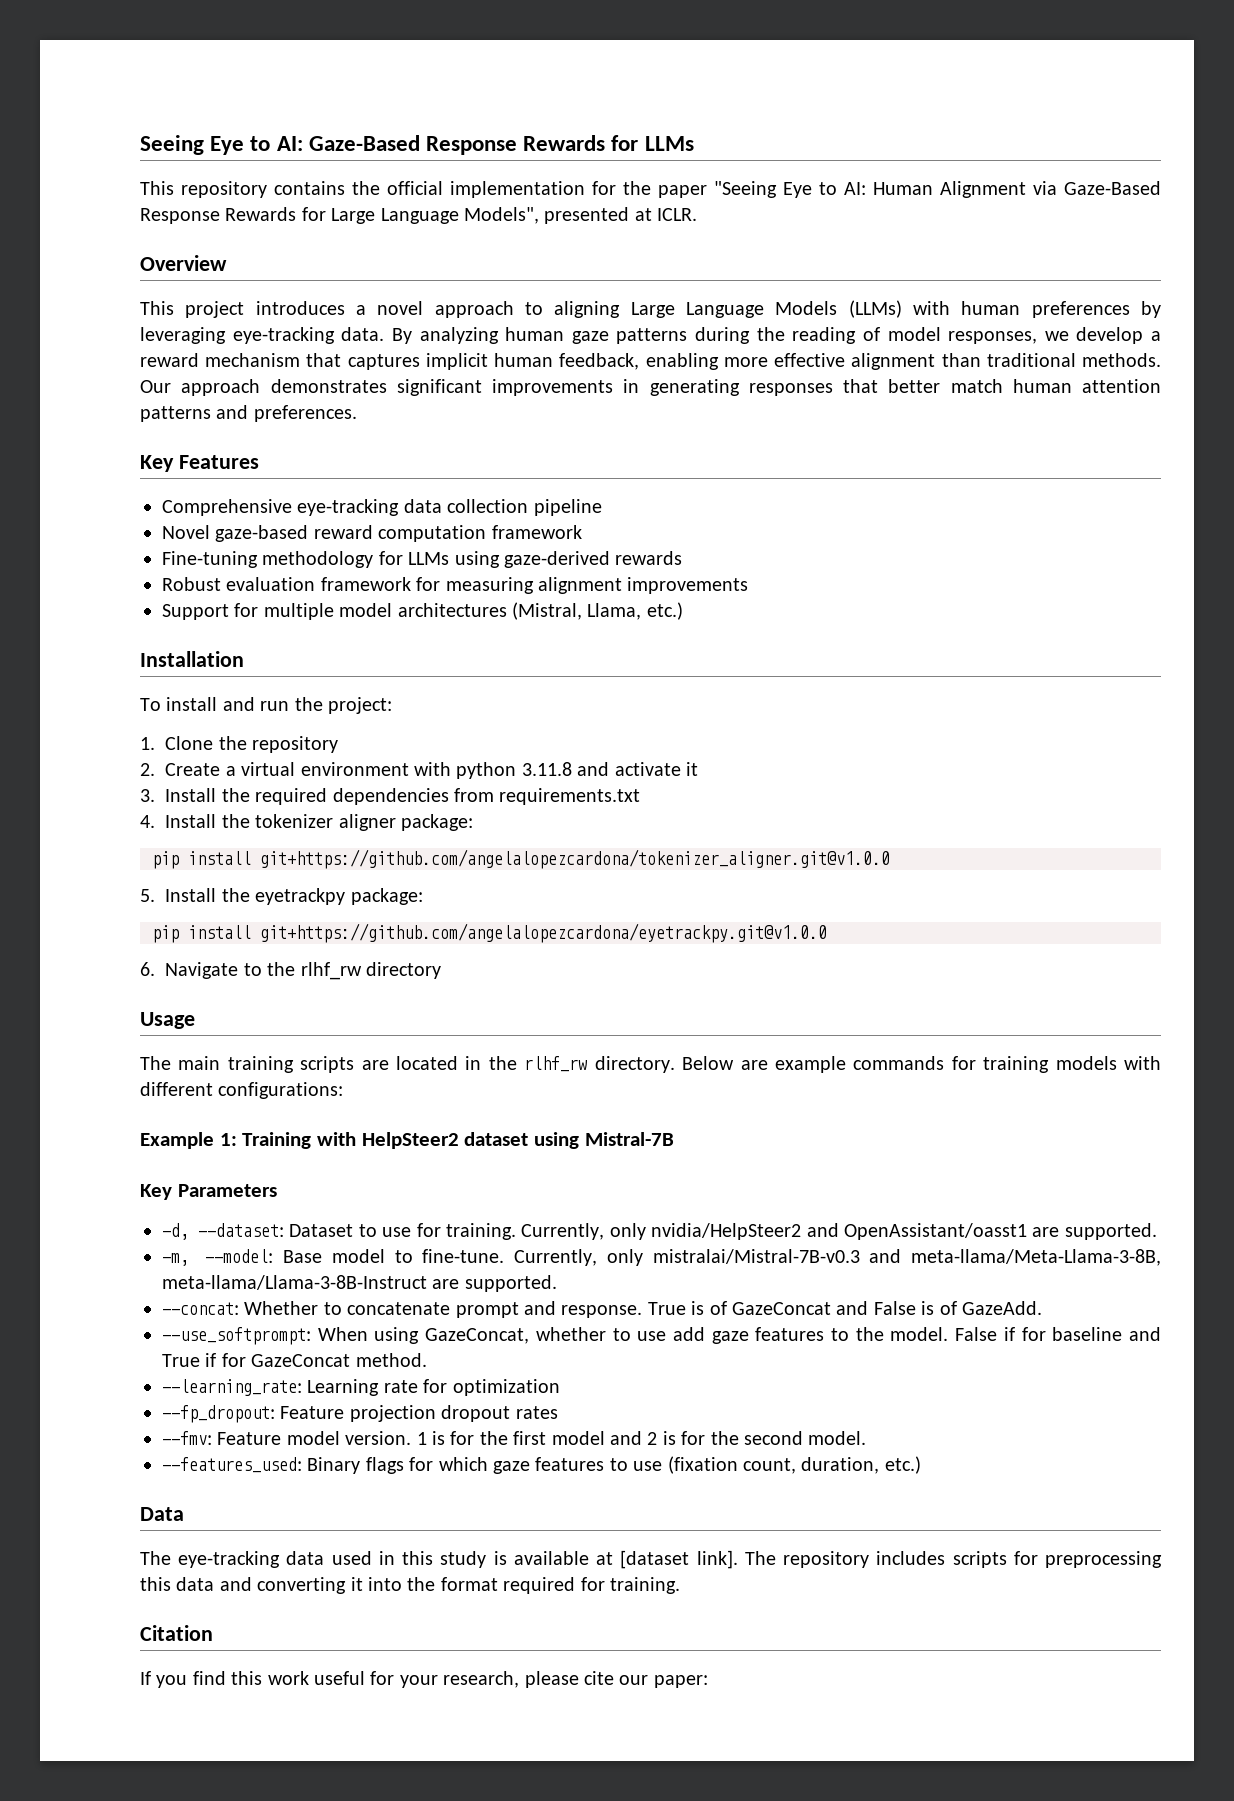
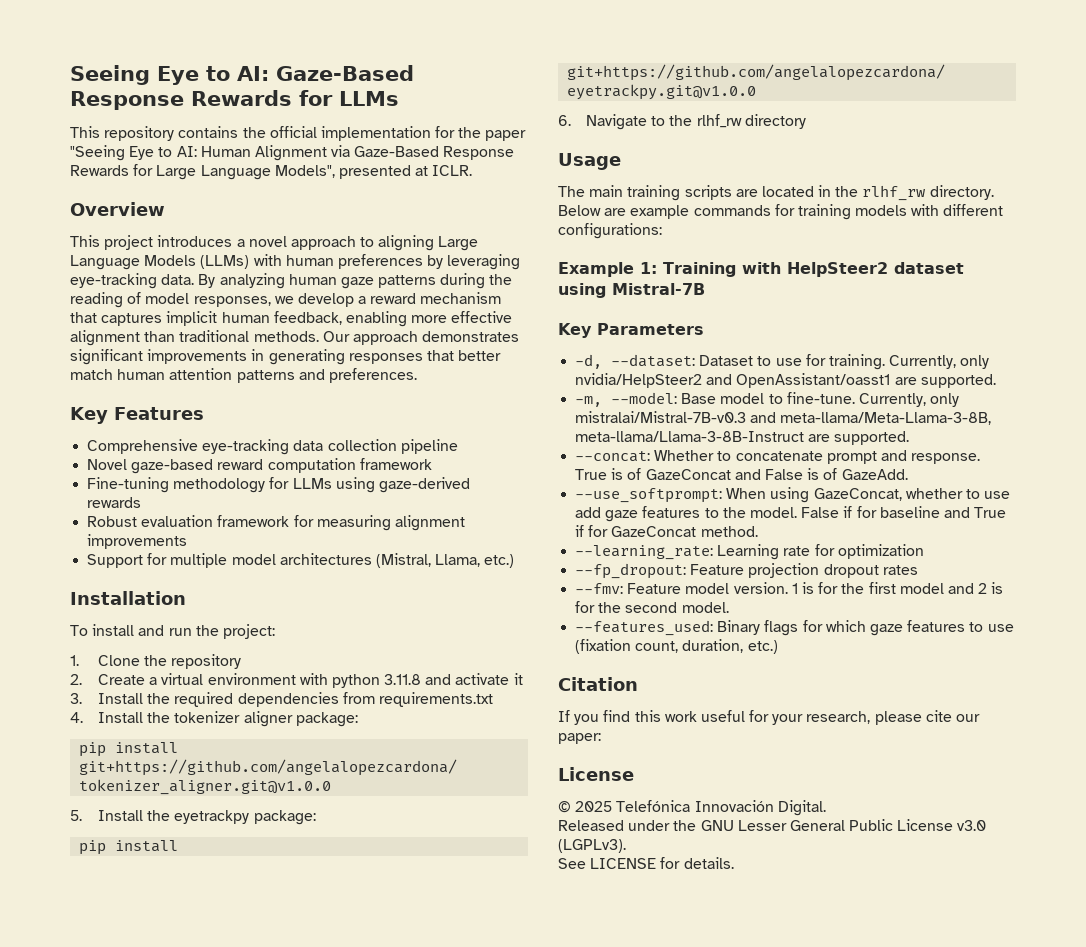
[140,1507,184,1521] [140,1550,1162,1569] [140,1577,680,1594] // Data // The eye-tracking data used in this study is available at [dataset link]. The repository includes scripts for preprocessing this data and converting it into the format required for training. -> (778, 647) none
(708, 1681) none -> [558,767,634,781] [558,800,826,816] [558,819,987,831] [558,839,626,853] [558,857,734,869] // License // © 2025 Telefónica Innovación Digital. // Released under the GNU Lesser General Public License v3.0 (LGPLv3). // See LICENSE for details.

